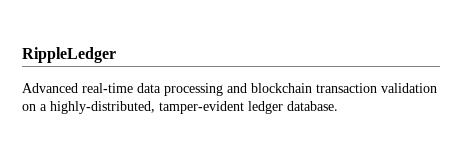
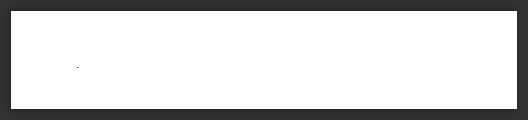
[22,47,116,63] [22,83,437,96] [22,101,338,114] RippleLedger // Advanced real-time data processing and blockchain transaction validation on a highly-distributed, tamper-evident ledger database. -> [76,67,80,68] .

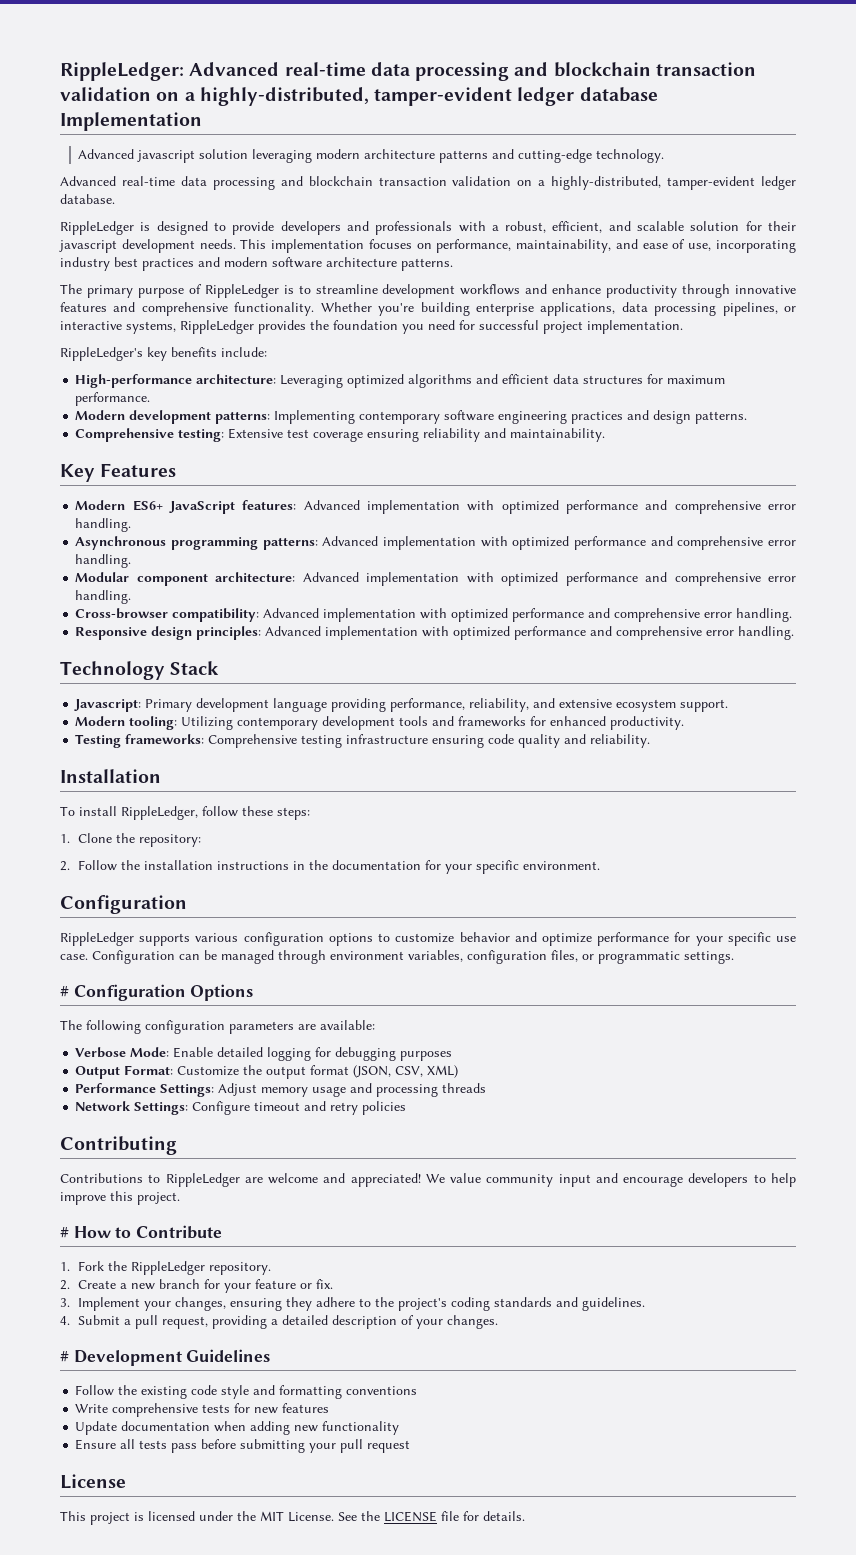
[76,67,80,68] . -> [60,62,756,81] [60,87,658,106] [60,112,202,131] [78,149,665,163] [60,176,796,190] [60,194,115,204] [60,221,796,235] [59,239,796,253] [60,257,453,271] [60,284,797,298] [60,302,796,316] [60,320,683,334] [60,347,267,361] [75,374,726,388] [75,392,151,406] [75,410,748,424] [75,428,606,442] [60,463,177,482] [75,500,797,514] [75,518,132,532] [75,536,796,550] [75,554,132,568] [75,572,796,586] [75,590,132,604] [75,608,793,622] [75,626,795,640] [60,661,220,680] [74,698,729,712] [75,716,685,730] [75,734,651,748] [60,769,161,783] [60,806,310,820] [60,833,202,847] [60,860,601,874] [60,895,187,914] [60,932,796,946] [60,950,734,964] [60,984,254,1001] [60,1020,375,1034] [75,1047,453,1061] [75,1065,459,1079] [75,1083,487,1097] [75,1101,407,1115] [60,1136,177,1155] [60,1173,796,1187] [60,1191,180,1205] [60,1225,223,1239] [60,1261,272,1275] [60,1279,334,1293] [60,1297,646,1311] [60,1315,499,1329] [60,1349,271,1366] [75,1385,418,1399] [75,1403,330,1417] [75,1421,400,1435] [75,1439,411,1453] [60,1474,126,1489] [60,1511,525,1525] RippleLedger: Advanced real-time data processing and blockchain transaction validation on a highly-distributed, tamper-evident ledger database Implementation // Advanced javascript solution leveraging modern architecture patterns and cutting-edge technology. // Advanced real-time data processing and blockchain transaction validation on a highly-distributed, tamper-evident ledger database. // RippleLedger is designed to provide developers and professionals with a robust, efficient, and scalable solution for their javascript development needs. This implementation focuses on performance, maintainability, and ease of use, incorporating industry best practices and modern software architecture patterns. // The primary purpose of RippleLedger is to streamline development workflows and enhance productivity through innovative features and comprehensive functionality. Whether you're building enterprise applications, data processing pipelines, or interactive systems, RippleLedger provides the foundation you need for successful project implementation. // RippleLedger's key benefits include: // High-performance architecture: Leveraging optimized algorithms and efficient data structures for maximum performance. // Modern development patterns: Implementing contemporary software engineering practices and design patterns. // Comprehensive testing: Extensive test coverage ensuring reliability and maintainability. // Key Features // Modern ES6+ JavaScript features: Advanced implementation with optimized performance and comprehensive error handling. // Asynchronous programming patterns: Advanced implementation with optimized performance and comprehensive error handling. // Modular component architecture: Advanced implementation with optimized performance and comprehensive error handling. // Cross-browser compatibility: Advanced implementation with optimized performance and comprehensive error handling. // Responsive design principles: Advanced implementation with optimized performance and comprehensive error handling. // Technology Stack // Javascript: Primary development language providing performance, reliability, and extensive ecosystem support. // Modern tooling: Utilizing contemporary development tools and frameworks for enhanced productivity. // Testing frameworks: Comprehensive testing infrastructure ensuring code quality and reliability. // Installation // To install RippleLedger, follow these steps: // 1. Clone the repository: // 2. Follow the installation instructions in the documentation for your specific environment. // Configuration // RippleLedger supports various configuration options to customize behavior and optimize performance for your specific use case. Configuration can be managed through environment variables, configuration files, or programmatic settings. // # Configuration Options // The following configuration parameters are available: // Verbose Mode: Enable detailed logging for debugging purposes // Output Format: Customize the output format (JSON, CSV, XML) // Performance Settings: Adjust memory usage and processing threads // Network Settings: Configure timeout and retry policies // Contributing // Contributions to RippleLedger are welcome and appreciated! We value community input and encourage developers to help improve this project. // # How to Contribute // 1. Fork the RippleLedger repository. // 2. Create a new branch for your feature or fix. // 3. Implement your changes, ensuring they adhere to the project's coding standards and guidelines. // 4. Submit a pull request, providing a detailed description of your changes. // # Development Guidelines // Follow the existing code style and formatting conventions // Write comprehensive tests for new features // Update documentation when adding new functionality // Ensure all tests pass before submitting your pull request // License // This project is licensed under the MIT License. See the LICENSE file for details.

